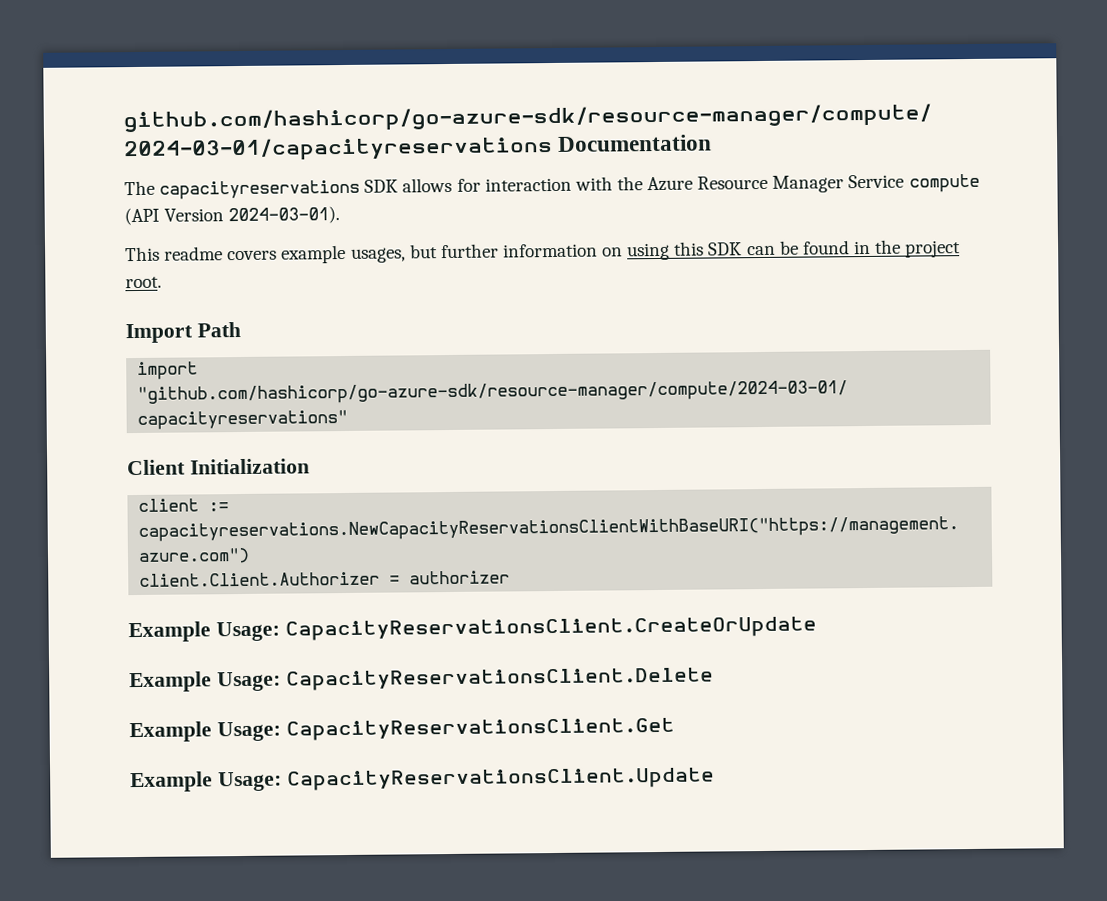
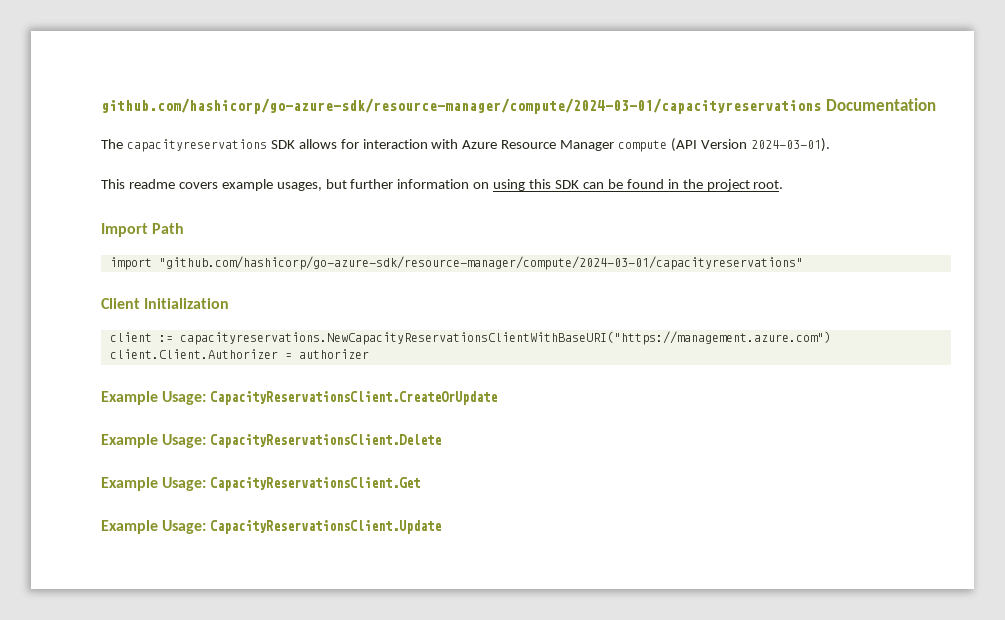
[616,176,643,191] the -> (459, 144) none
[848,174,905,189] Service -> (615, 145) none

